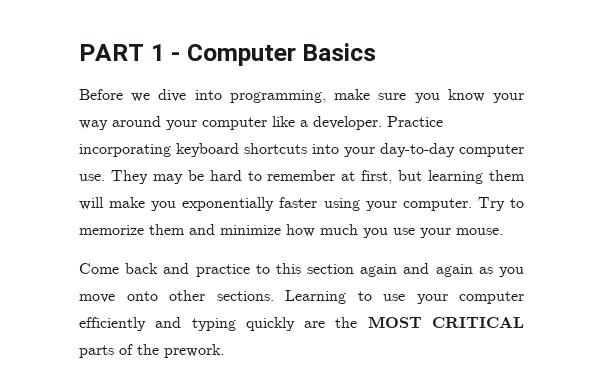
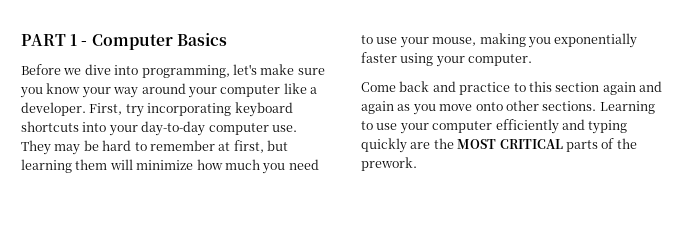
(326, 96) none -> [232,64,257,75] let's
[387,116,443,127] Practice -> [89,103,144,117] First, try
[109,197,146,208] make -> [136,159,319,174] [361,33,526,48] minimize how much you need to use your mouse, making
[477,197,524,211] [79,224,503,238] Try to memorize them and minimize how much you use your mouse. -> (533, 60) none

